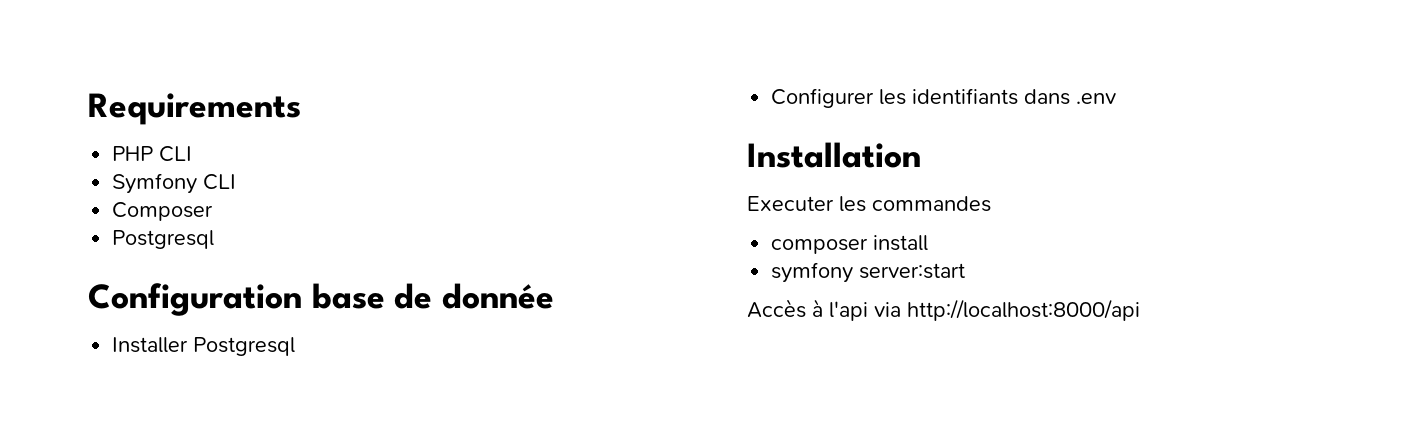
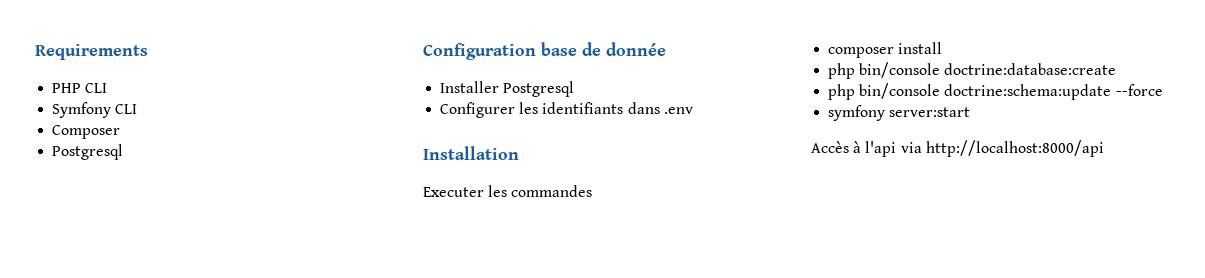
(929, 243) none -> [828,62,1117,79] [828,83,1163,100] // php bin/console doctrine:database:create // php bin/console doctrine:schema:update --force

